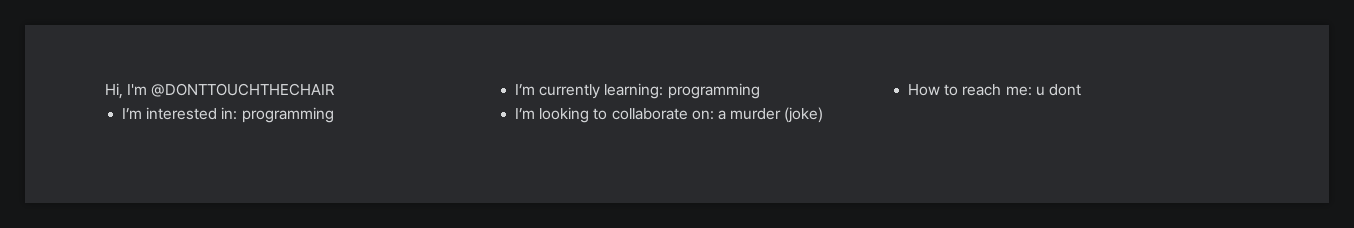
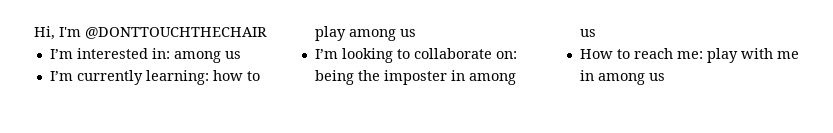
[241,107,334,123] programming -> [173,51,241,63] among us
[667,83,760,99] programming -> [212,70,260,81] [314,26,416,41] how to play among us
[717,107,824,123] [908,84,1081,96] a murder (joke) // How to reach me: u dont -> [314,70,516,85] [579,29,596,37] [579,48,799,63] [579,70,665,85] being the imposter in among us // How to reach me: play with me in among us

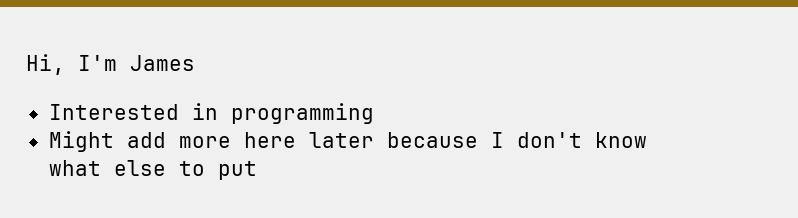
[85,27,267,39] [49,48,241,63] [49,70,260,85] [314,26,416,41] [314,48,517,63] [314,70,516,85] [579,29,596,37] [579,48,799,63] [579,70,665,85] @DONTTOUCHTHECHAIR // I’m interested in: among us // I’m currently learning: how to play among us // I’m looking to collaborate on: being the imposter in among us // How to reach me: play with me in among us -> [130,55,195,71] [48,103,374,124] [48,131,647,152] [48,160,257,180] James // Interested in programming // Might add more here later because I don't know what else to put

